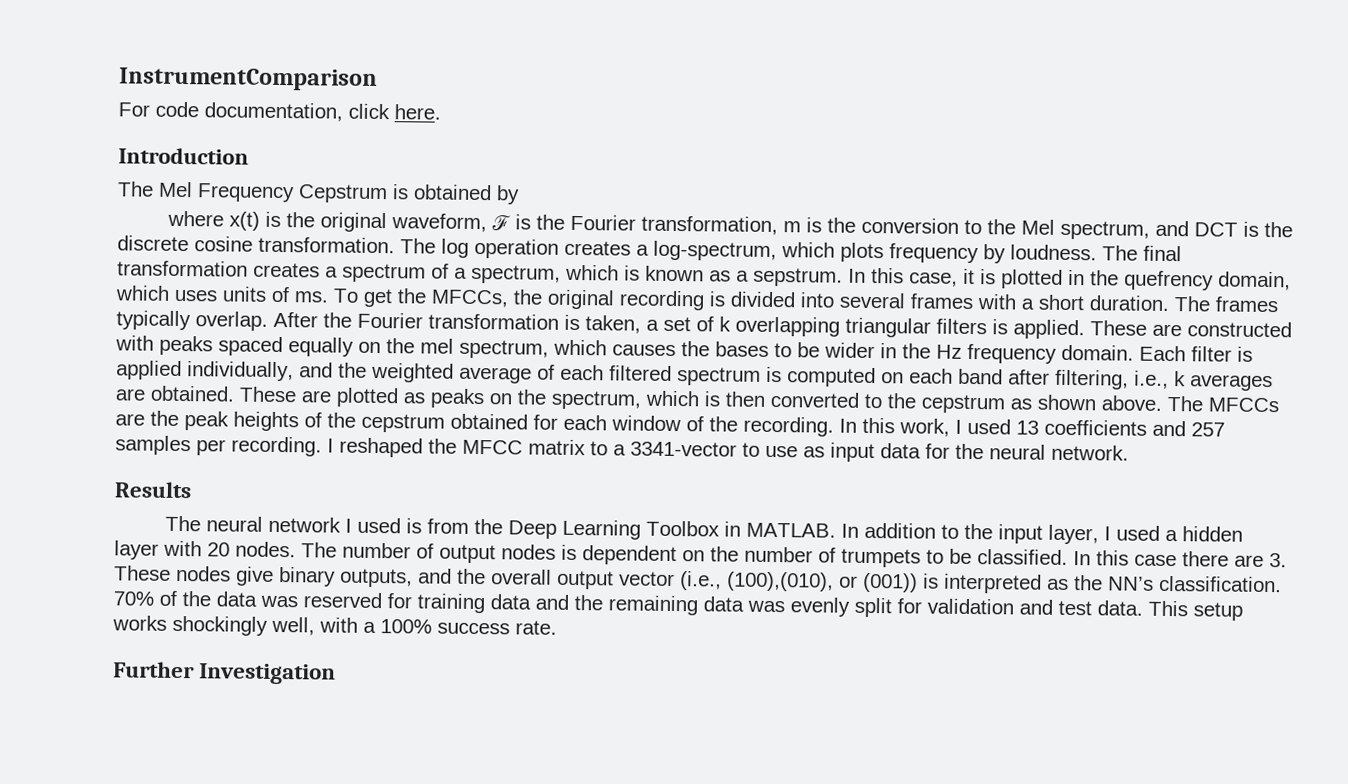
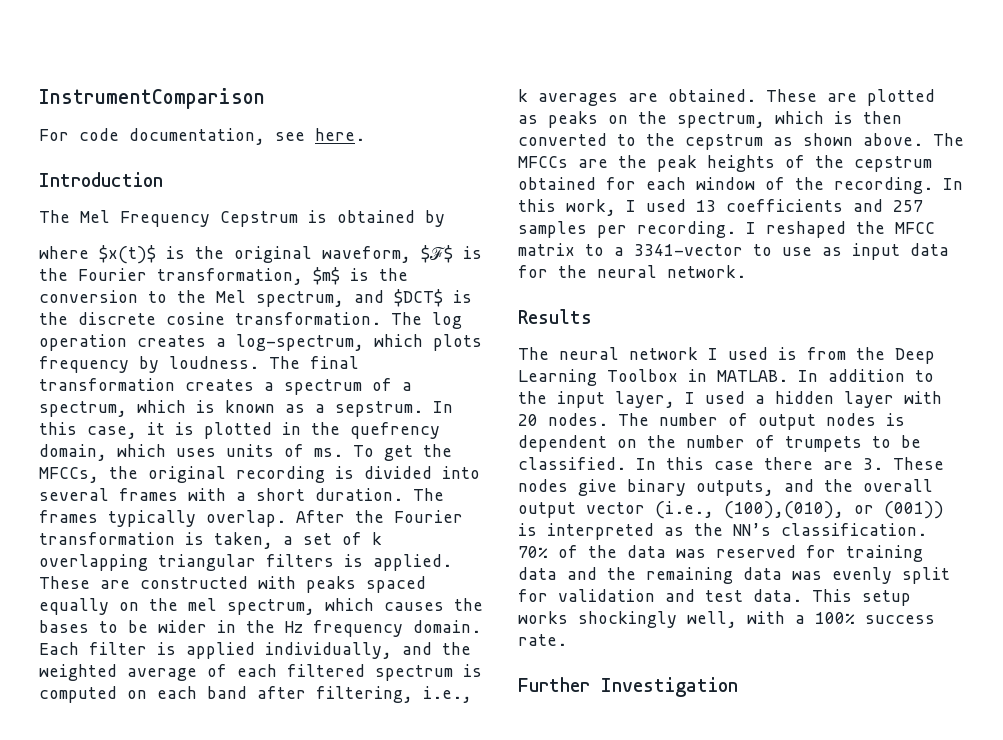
[348,103,390,120] click -> [275,132,305,141] see
[229,211,261,231] x(t) -> [99,245,156,264] $x(t)$
[491,215,512,231] ℱ -> [421,245,453,263] $ℱ$
[783,221,802,233] m -> [313,267,340,285] $m$
[1194,222,1239,237] DCT -> [394,289,443,307] $DCT$

